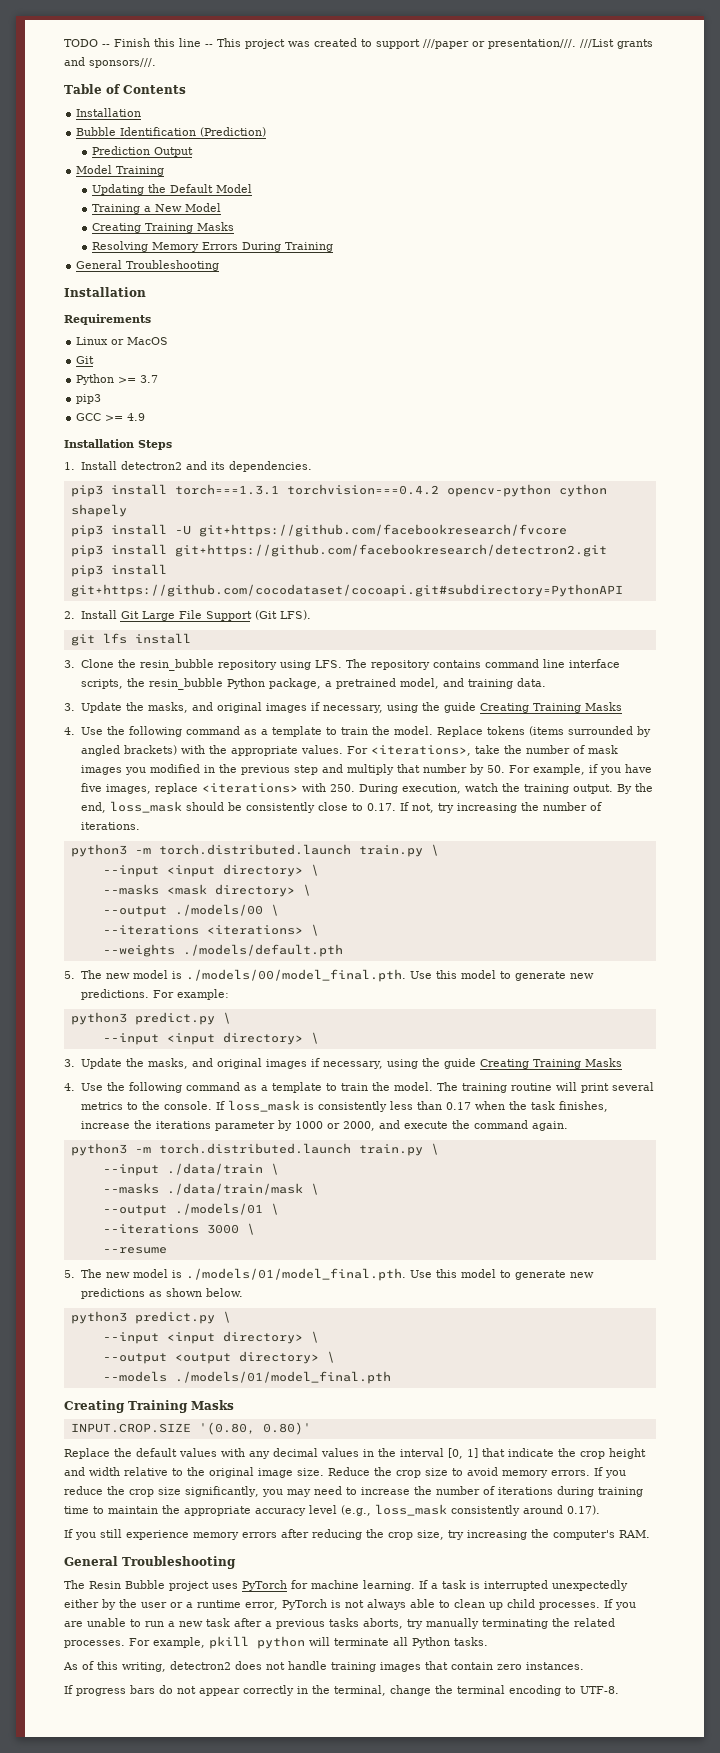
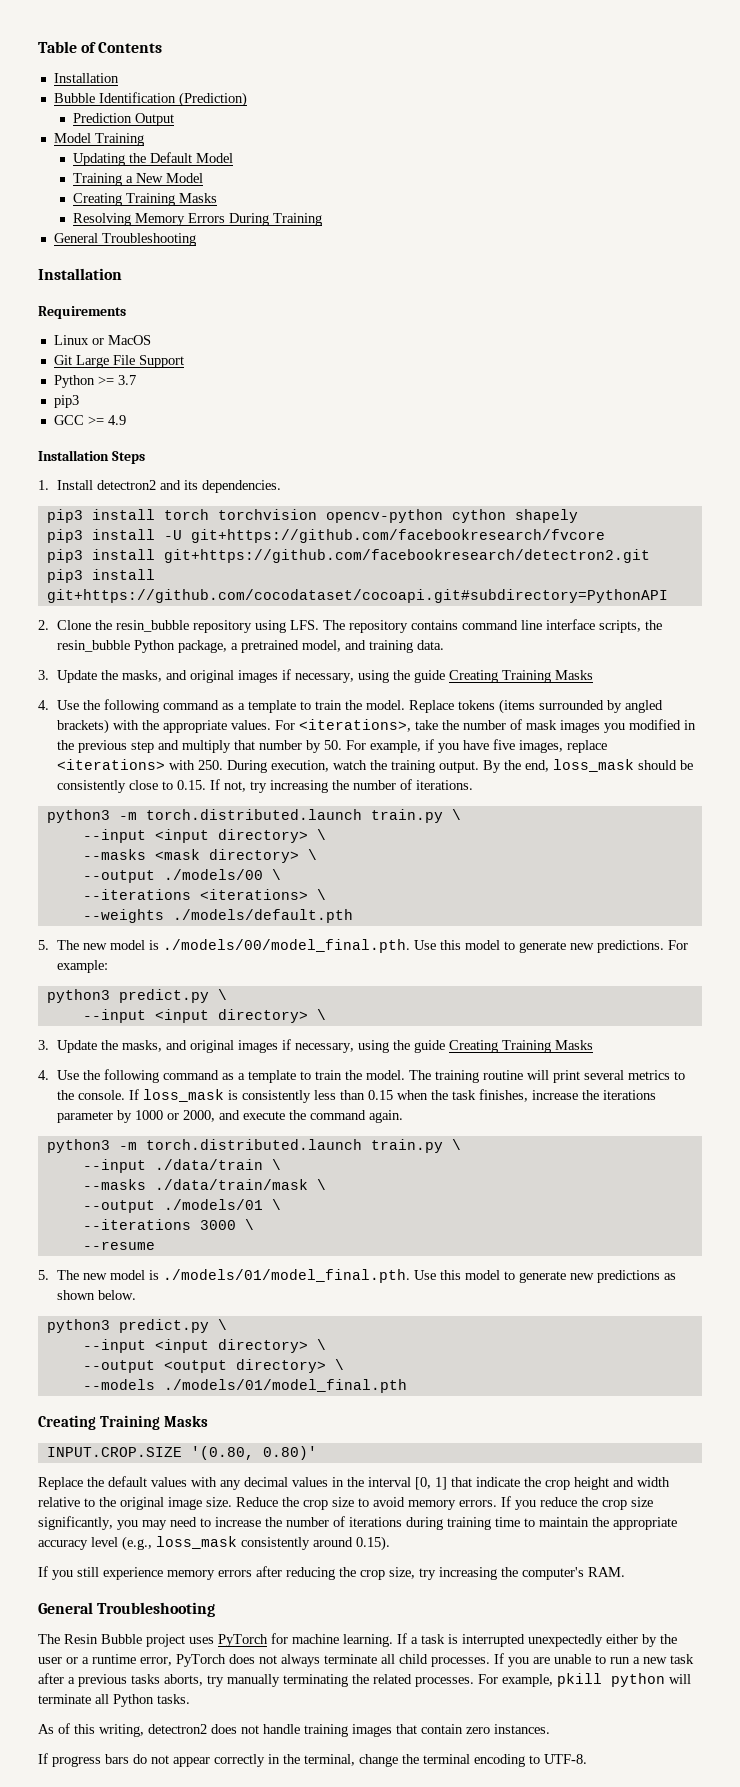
[64,38,653,49] [64,57,156,68] TODO -- Finish this line -- This project was created to support ///paper or presentation///. ///List grants and sponsors///. // -> (38, 47) none
(95, 360) none -> [75,355,184,368] Large File Support
[174,484,439,495] torch===1.3.1 torchvision===0.4.2 -> [163,509,317,520] torch torchvision
[80,610,311,621] [70,633,191,646] [64,660,75,668] Install Git Large File Support (Git LFS). // git lfs install // 3. -> (49, 625) none
[366,803,396,811] 0.17. -> [176,780,206,790] 0.15.
[445,1102,471,1110] 0.17 -> [367,1090,393,1100] 0.15
[567,1505,600,1515] 0.17). -> [356,1536,390,1551] 0.15).
[330,1600,341,1608] is -> [229,1654,255,1664] does
[409,1599,503,1610] able to clean up -> [324,1654,395,1664] terminate all

